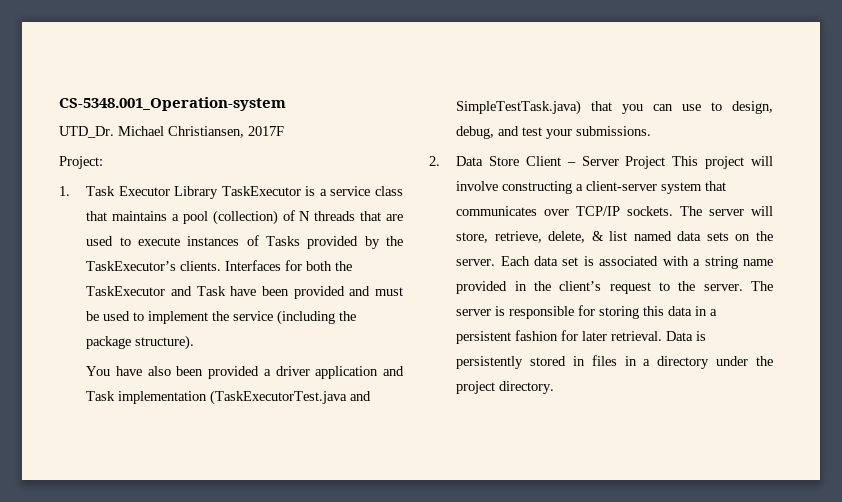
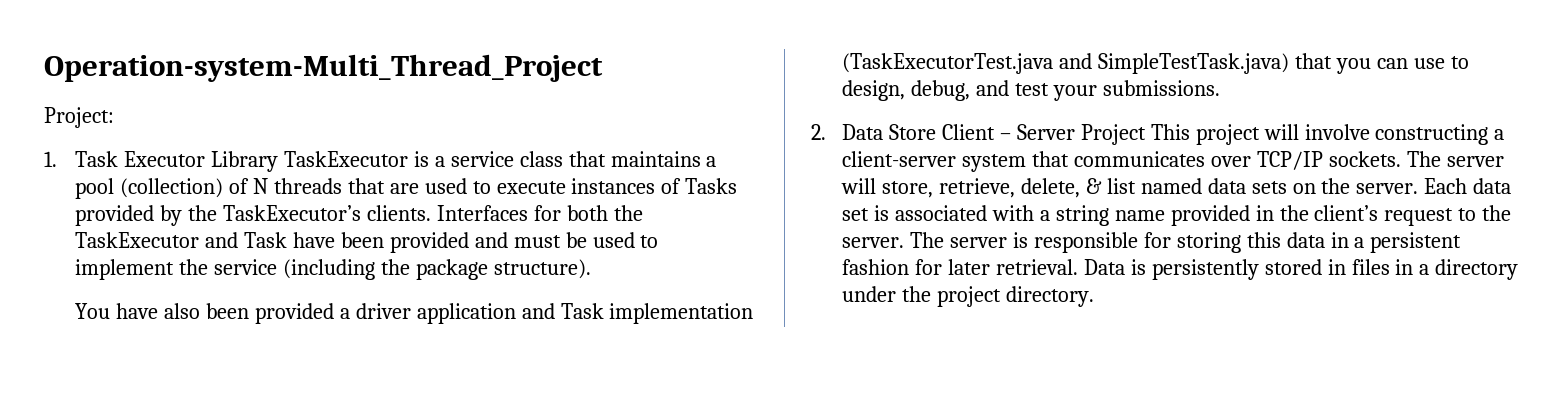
[59,97,286,111] [59,126,284,138] CS-5348.001_Operation-system // UTD_Dr. Michael Christiansen, 2017F -> [44,54,603,82] Operation-system-Multi_Thread_Project

